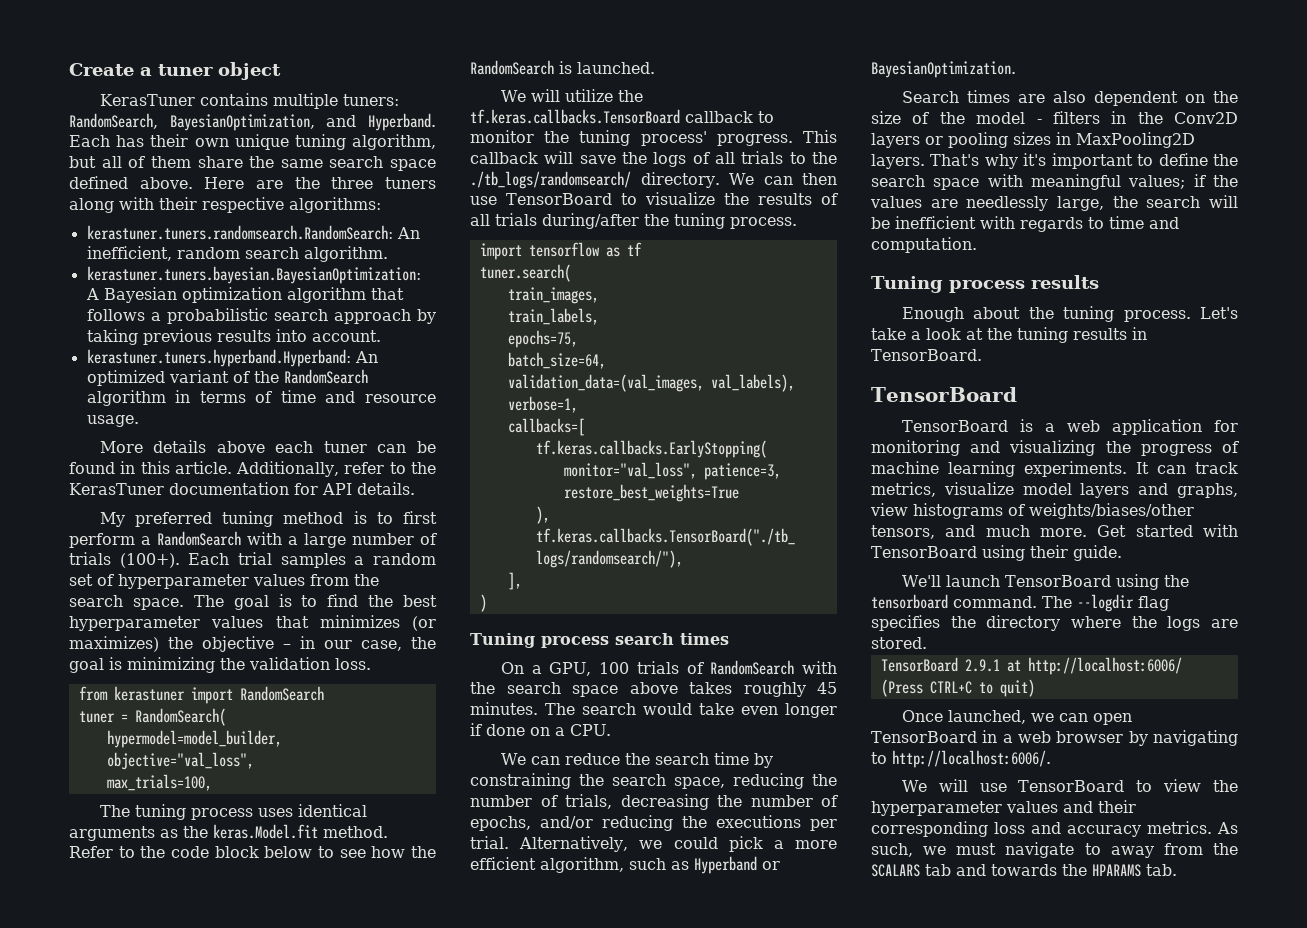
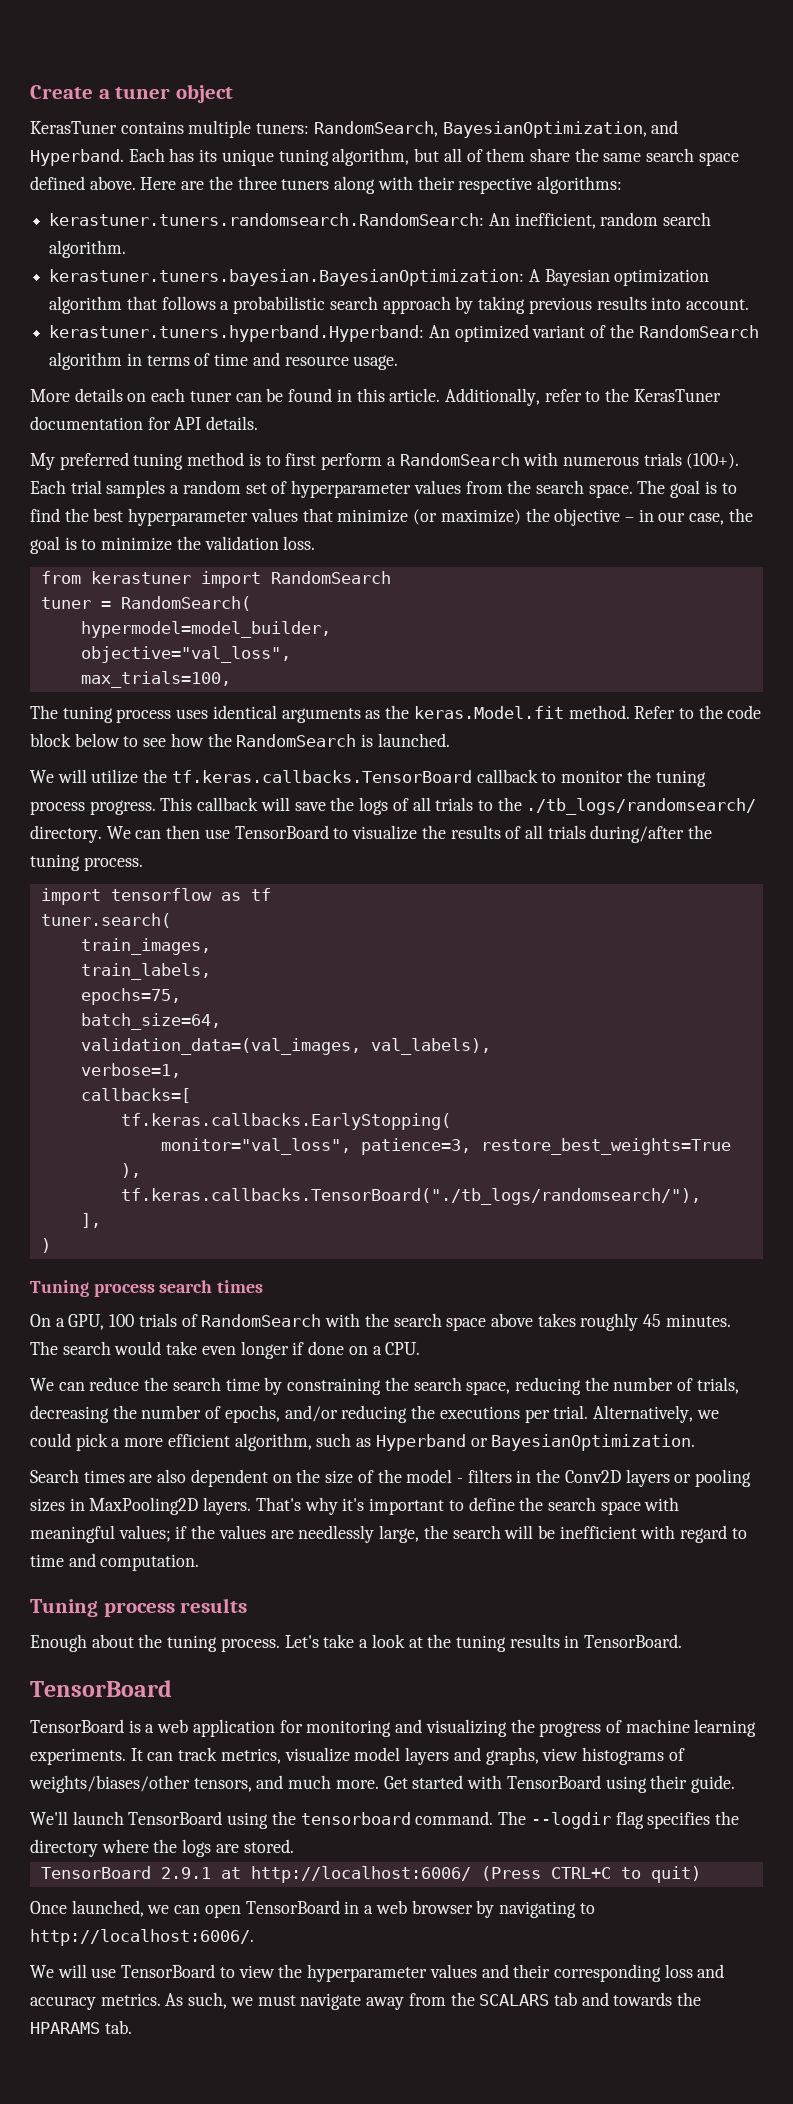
[150,134,229,147] their own -> [199,149,218,162] its
[216,441,265,453] above -> [127,393,147,402] on
[288,533,437,548] a large number of -> [562,456,639,466] numerous
[319,615,436,631] [69,636,159,652] minimizes (or maximizes) -> [337,509,521,525] minimize (or maximize)
[127,657,215,673] minimizing -> [81,537,173,551] to minimize
[640,131,707,146] process' -> [30,801,85,815] process
[1020,217,1083,232] regards -> [680,1525,728,1543] regard
[1084,843,1101,855] to -> (362, 2001) none

